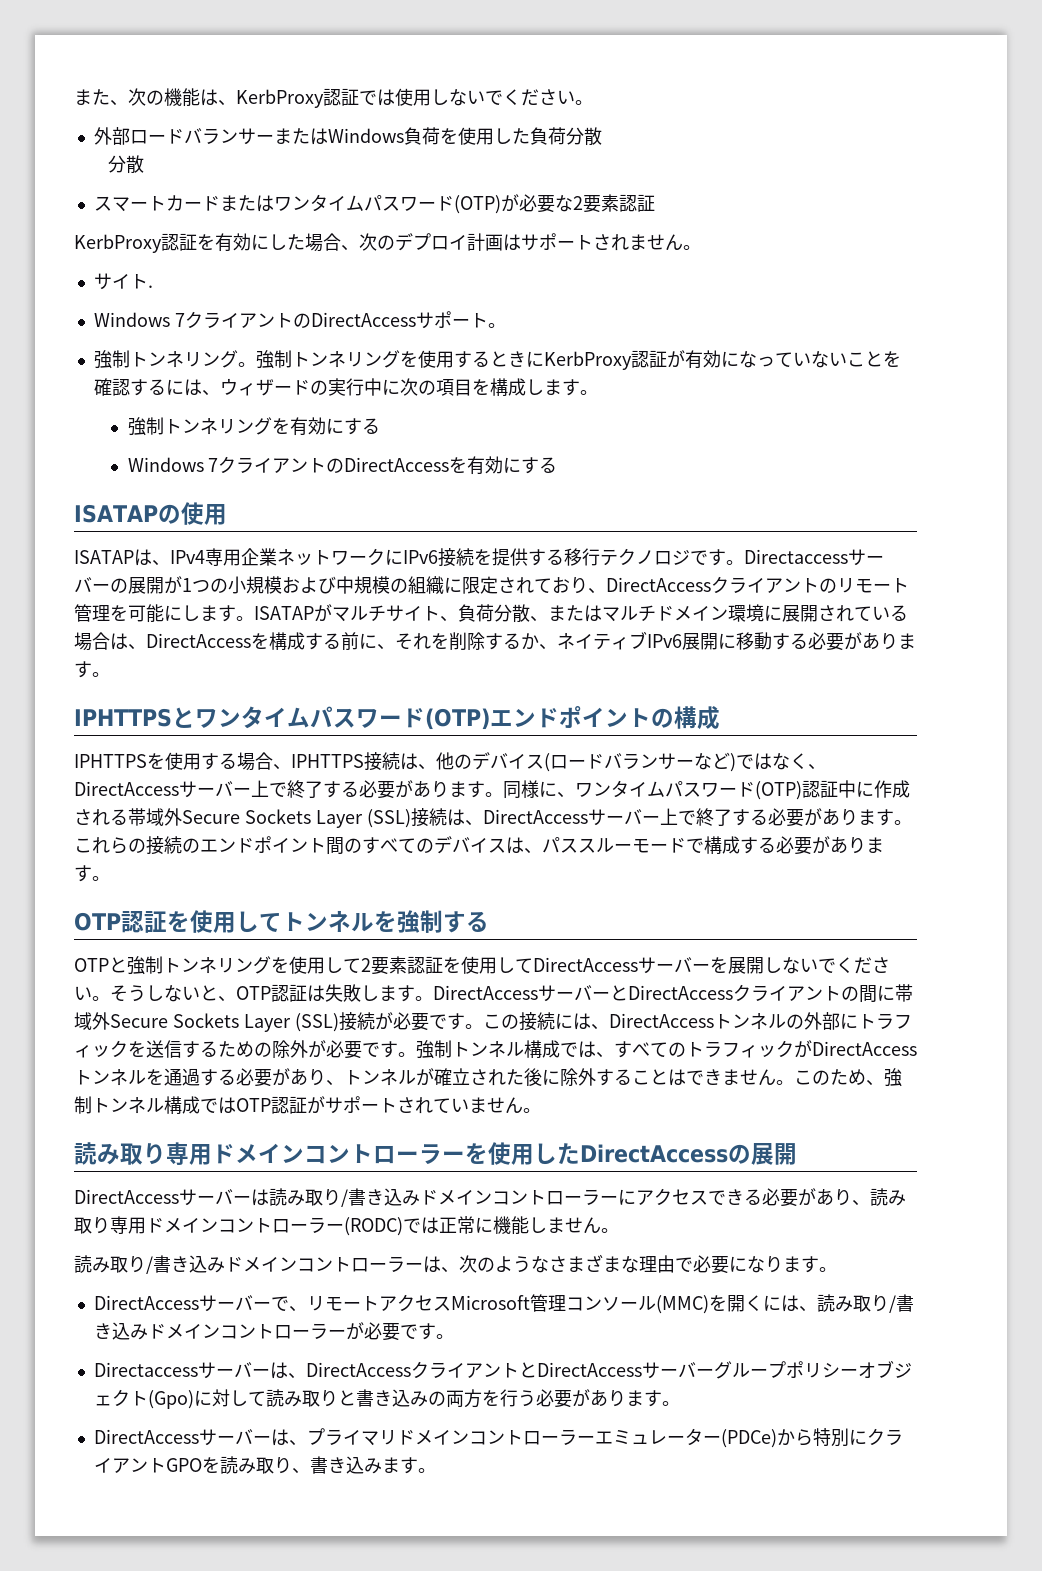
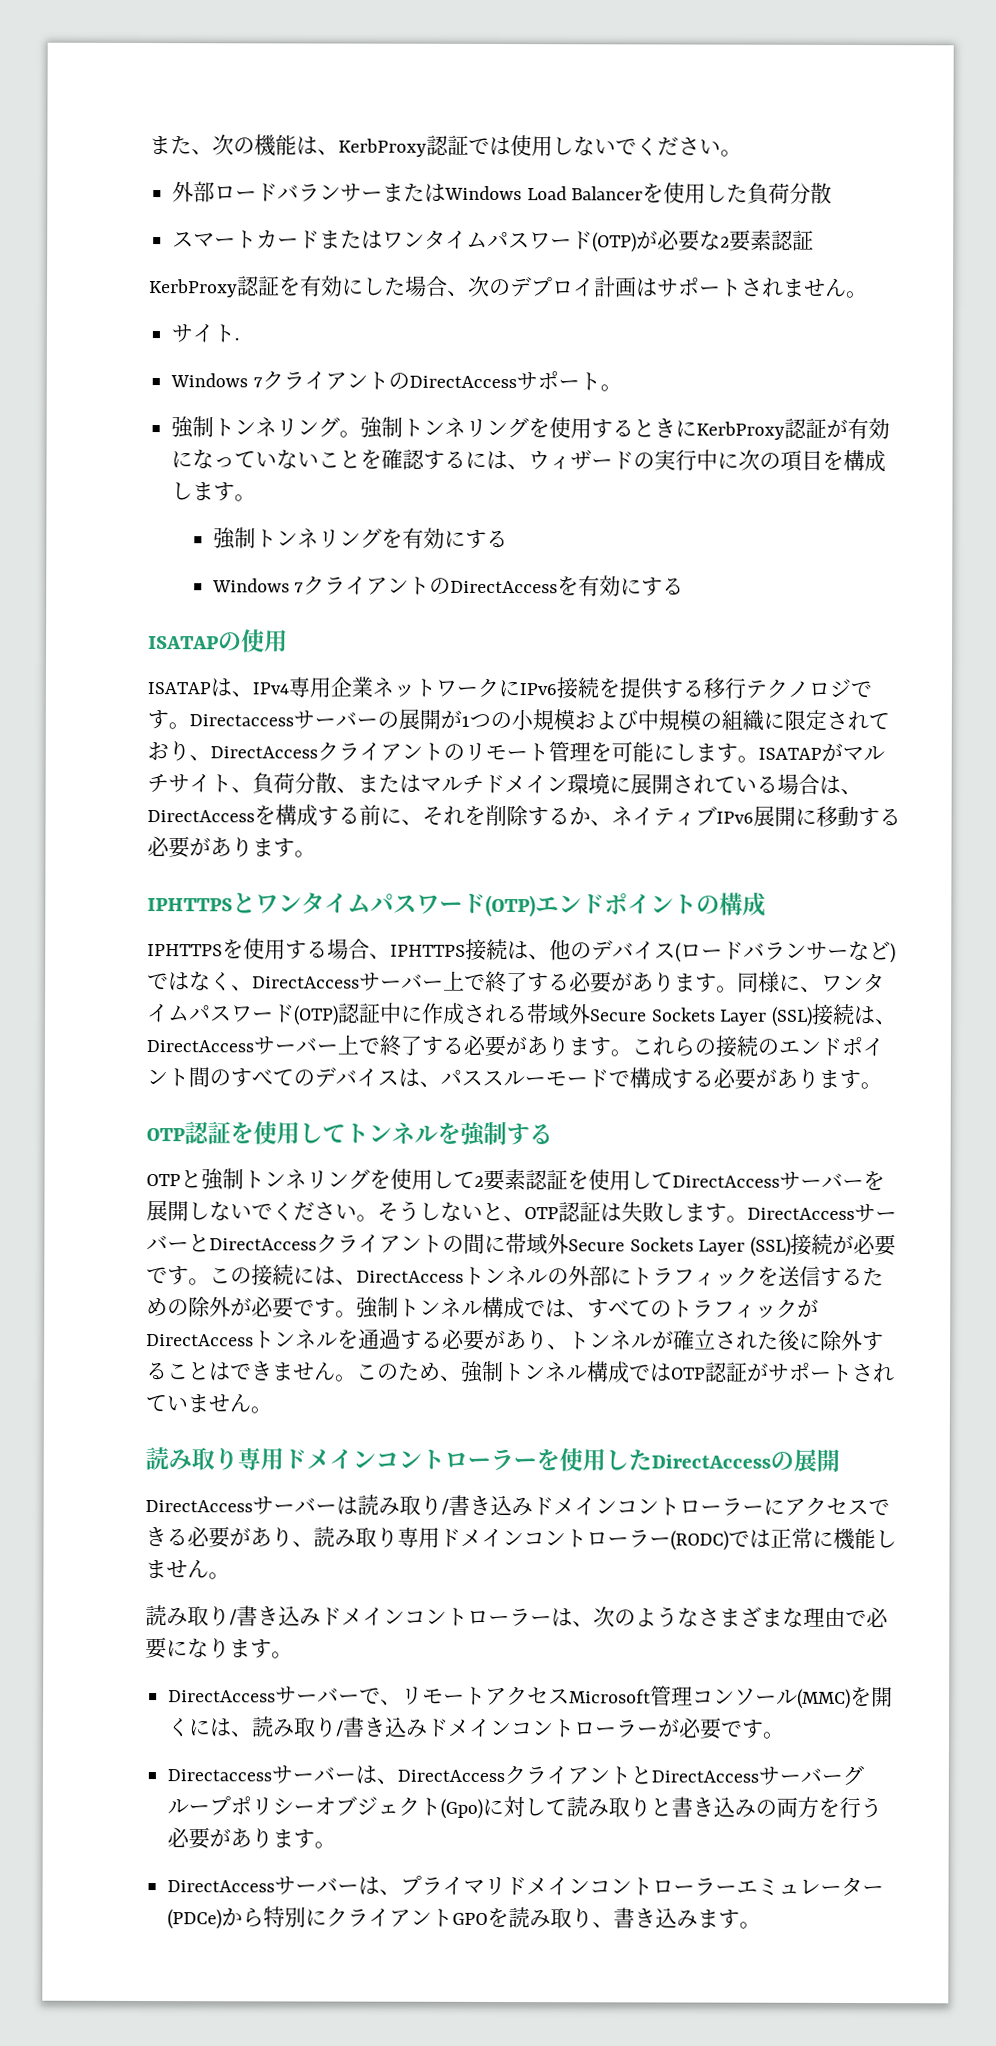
[403,127,440,145] 負荷 -> [526,186,644,201] Load Balancer
[107,155,144,174] // 分散 -> (833, 193) none

